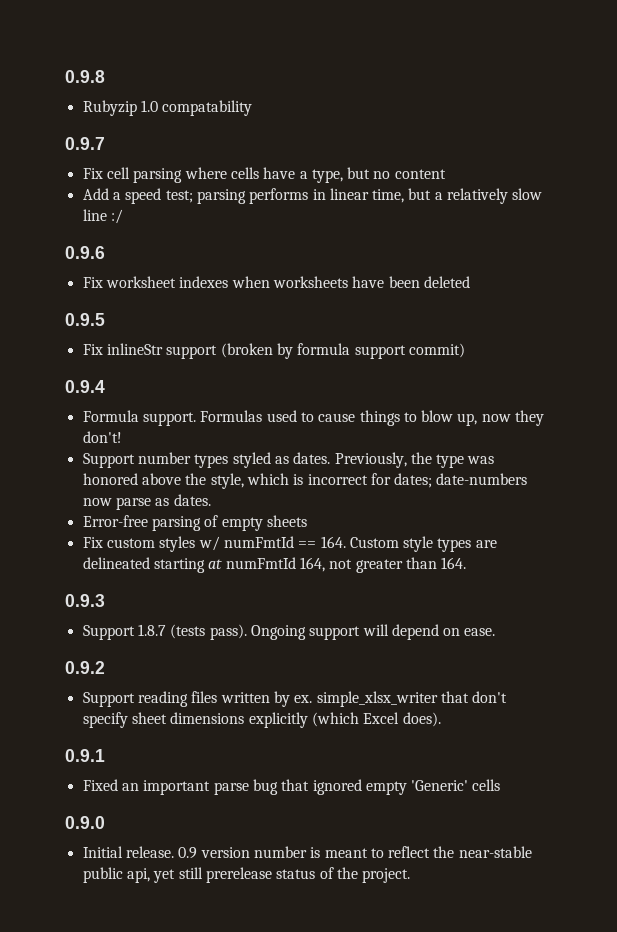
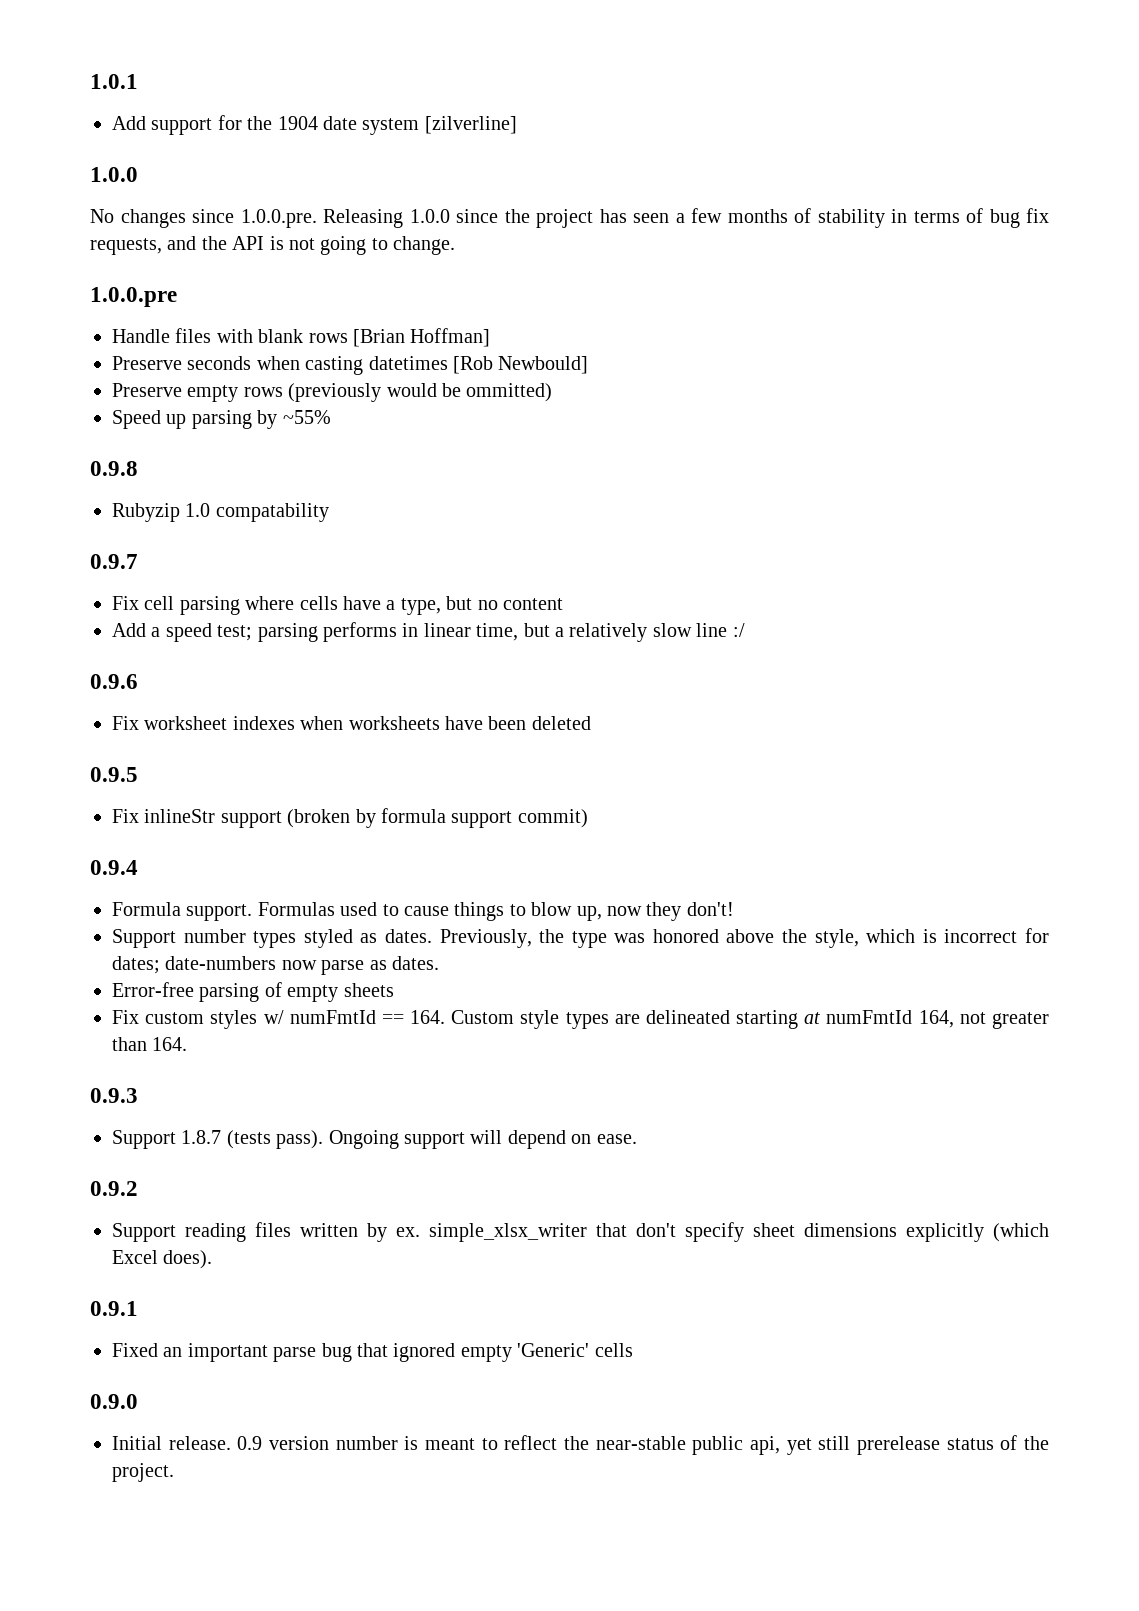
(65, 76) none -> [90,74,138,89] [112,115,517,135] [90,167,138,182] [90,208,1049,228] [90,236,456,255] [90,287,177,307] [112,328,491,347] [112,356,589,375] [112,383,553,402] [112,410,331,429] 1.0.1 // Add support for the 1904 date system [zilverline] // 1.0.0 // No changes since 1.0.0.pre. Releasing 1.0.0 since the project has seen a few months of stability in terms of bug fix requests, and the API is not going to change. // 1.0.0.pre // Handle files with blank rows [Brian Hoffman] // Preserve seconds when casting datetimes [Rob Newbould] // Preserve empty rows (previously would be ommitted) // Speed up parsing by ~55% //

